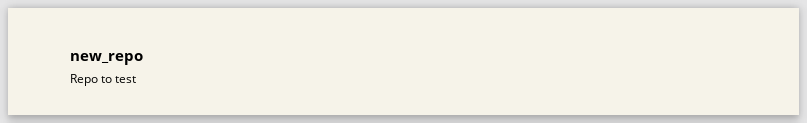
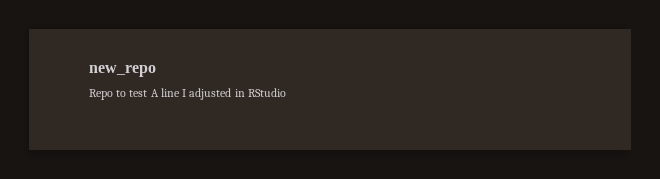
(137, 79) none -> [150,88,286,100] A line I adjusted in RStudio

